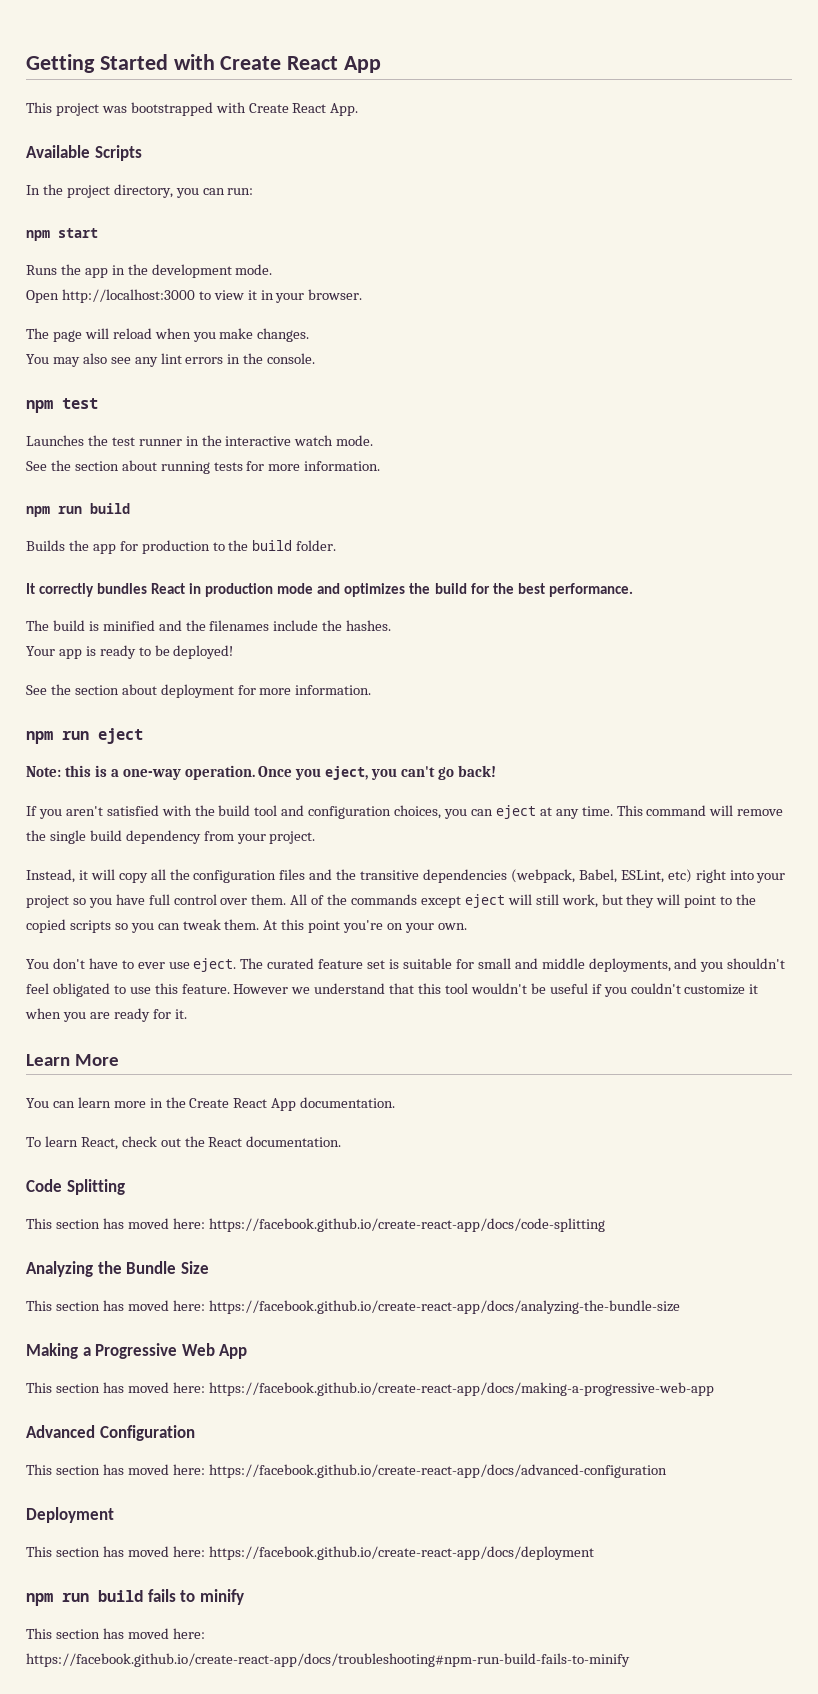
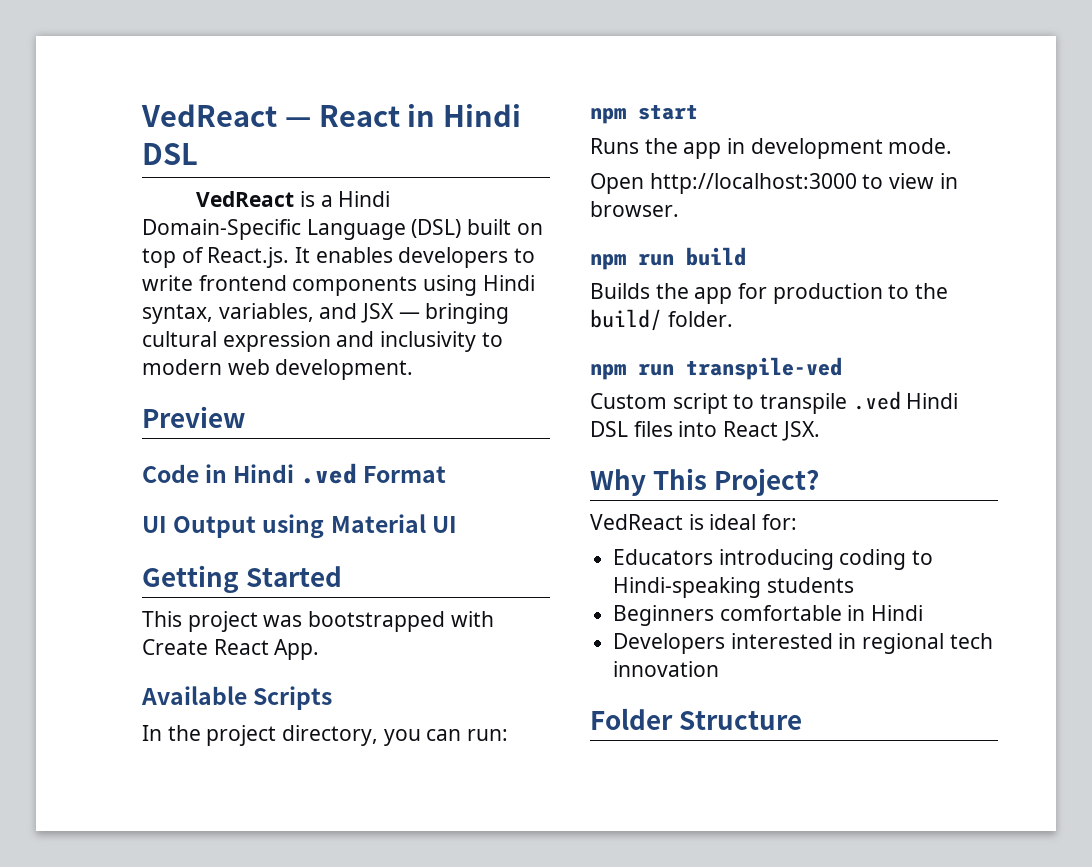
[26,54,382,73] Getting Started with Create React App -> [141,104,522,127] [142,143,198,165] [196,191,391,207] [142,219,543,240] [142,247,536,268] [142,275,535,296] [142,303,510,324] [142,331,503,352] [142,359,414,380] [142,406,245,428] [142,463,446,484] [142,514,457,539] [142,565,343,593] VedReact — React in Hindi DSL // VedReact is a Hindi Domain-Specific Language (DSL) built on top of React.js. It enables developers to write frontend components using Hindi syntax, variables, and JSX — bringing cultural expression and inclusivity to modern web development. // Preview // Code in Hindi .ved Format // UI Output using Material UI // Getting Started
[127,264,148,275] the -> (746, 146) none
[247,289,363,303] [26,328,310,342] [26,353,316,367] [26,398,98,413] [26,435,374,446] [26,460,381,474] it in your browser. // The page will reload when you make changes. // You may also see any lint errors in the console. // npm test // Launches the test runner in the interactive watch mode. // See the section about running tests for more information. -> [939,173,958,189] [590,201,679,217] in browser.
[252,540,293,551] build -> [590,309,662,331] build/
[26,583,633,597] [26,620,392,631] [26,645,234,659] [26,684,372,698] [26,728,143,744] [26,765,496,780] [26,805,784,819] [26,830,316,844] [26,869,786,883] [26,894,757,908] [26,919,467,933] [26,958,786,972] [26,983,759,997] [25,1008,187,1022] [26,1054,120,1066] [26,1097,396,1111] [26,1136,342,1150] [26,1179,125,1195] [26,1218,605,1232] [26,1261,209,1277] [26,1300,680,1314] [26,1343,248,1359] [26,1382,714,1396] [26,1425,195,1441] [26,1464,667,1478] [26,1507,114,1523] [26,1546,594,1560] [26,1589,244,1606] [26,1628,205,1639] [26,1653,630,1667] It correctly bundles React in production mode and optimizes the build for the best performance. // The build is minified and the filenames include the hashes. // Your app is ready to be deployed! // See the section about deployment for more information. // npm run eject // Note: this is a one-way operation. Once you eject, you can't go back! // If you aren't satisfied with the build tool and configuration choices, you can eject at any time. This command will remove the single build dependency from your project. // Instead, it will copy all the configuration files and the transitive dependencies (webpack, Babel, ESLint, etc) right into your project so you have full control over them. All of the commands except eject will still work, but they will point to the copied scripts so you can tweak them. At this point you're on your own. // You don't have to ever use eject. The curated feature set is suitable for small and middle deployments, and you shouldn't feel obligated to use this feature. However we understand that this tool wouldn't be useful if you couldn't customize it when you are ready for it. // Learn More // You can learn more in the Create React App documentation. // To learn React, check out the React documentation. // Code Splitting // This section has moved here: https://facebook.github.io/create-react-app/docs/code-splitting // Analyzing the Bundle Size // This section has moved here: https://facebook.github.io/create-react-app/docs/analyzing-the-bundle-size // Making a Progressive Web App // This section has moved here: https://facebook.github.io/create-react-app/docs/making-a-progressive-web-app // Advanced Configuration // This section has moved here: https://facebook.github.io/create-react-app/docs/advanced-configuration // Deployment // This section has moved here: https://facebook.github.io/create-react-app/docs/deployment // npm run build fails to minify // This section has moved here: https://facebook.github.io/create-react-app/docs/troubleshooting#npm-run-build-fails-to-minify -> [590,357,842,380] [590,391,959,414] [590,421,820,441] [590,468,820,496] [590,514,798,530] [613,549,934,570] [613,577,854,598] [613,605,924,626] [613,633,993,654] [613,661,720,677] [590,708,803,730] npm run transpile-ved // Custom script to transpile .ved Hindi DSL files into React JSX. // Why This Project? // VedReact is ideal for: // Educators introducing coding to Hindi-speaking students // Beginners comfortable in Hindi // Developers interested in regional tech innovation // Folder Structure

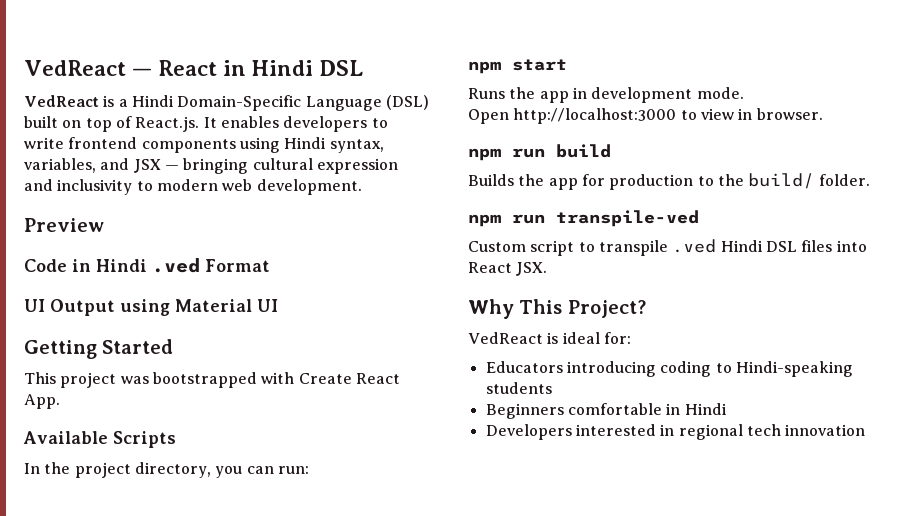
[590,708,803,730] // Folder Structure -> (866, 430) none

